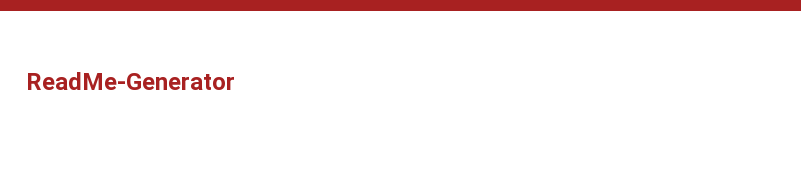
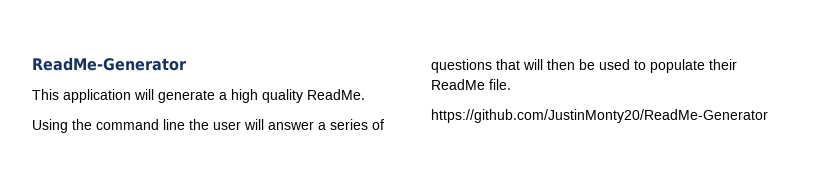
(235, 81) none -> [32,89,365,103] [32,119,384,133] [431,59,737,73] [431,79,511,90] [431,109,768,123] // This application will generate a high quality ReadMe. // Using the command line the user will answer a series of questions that will then be used to populate their ReadMe file. // https://github.com/JustinMonty20/ReadMe-Generator

